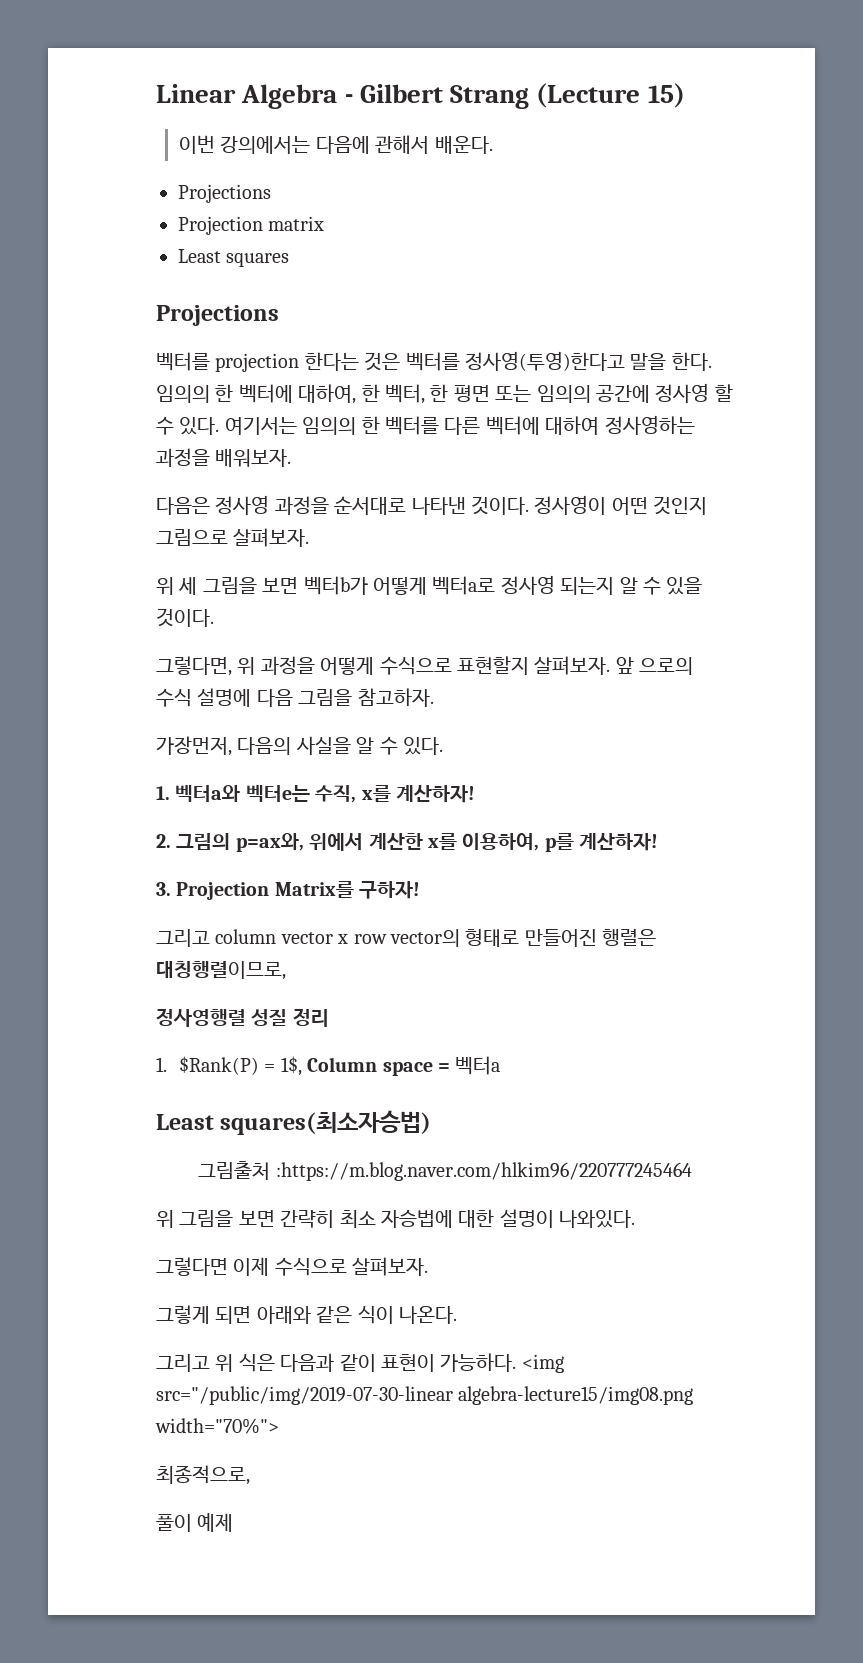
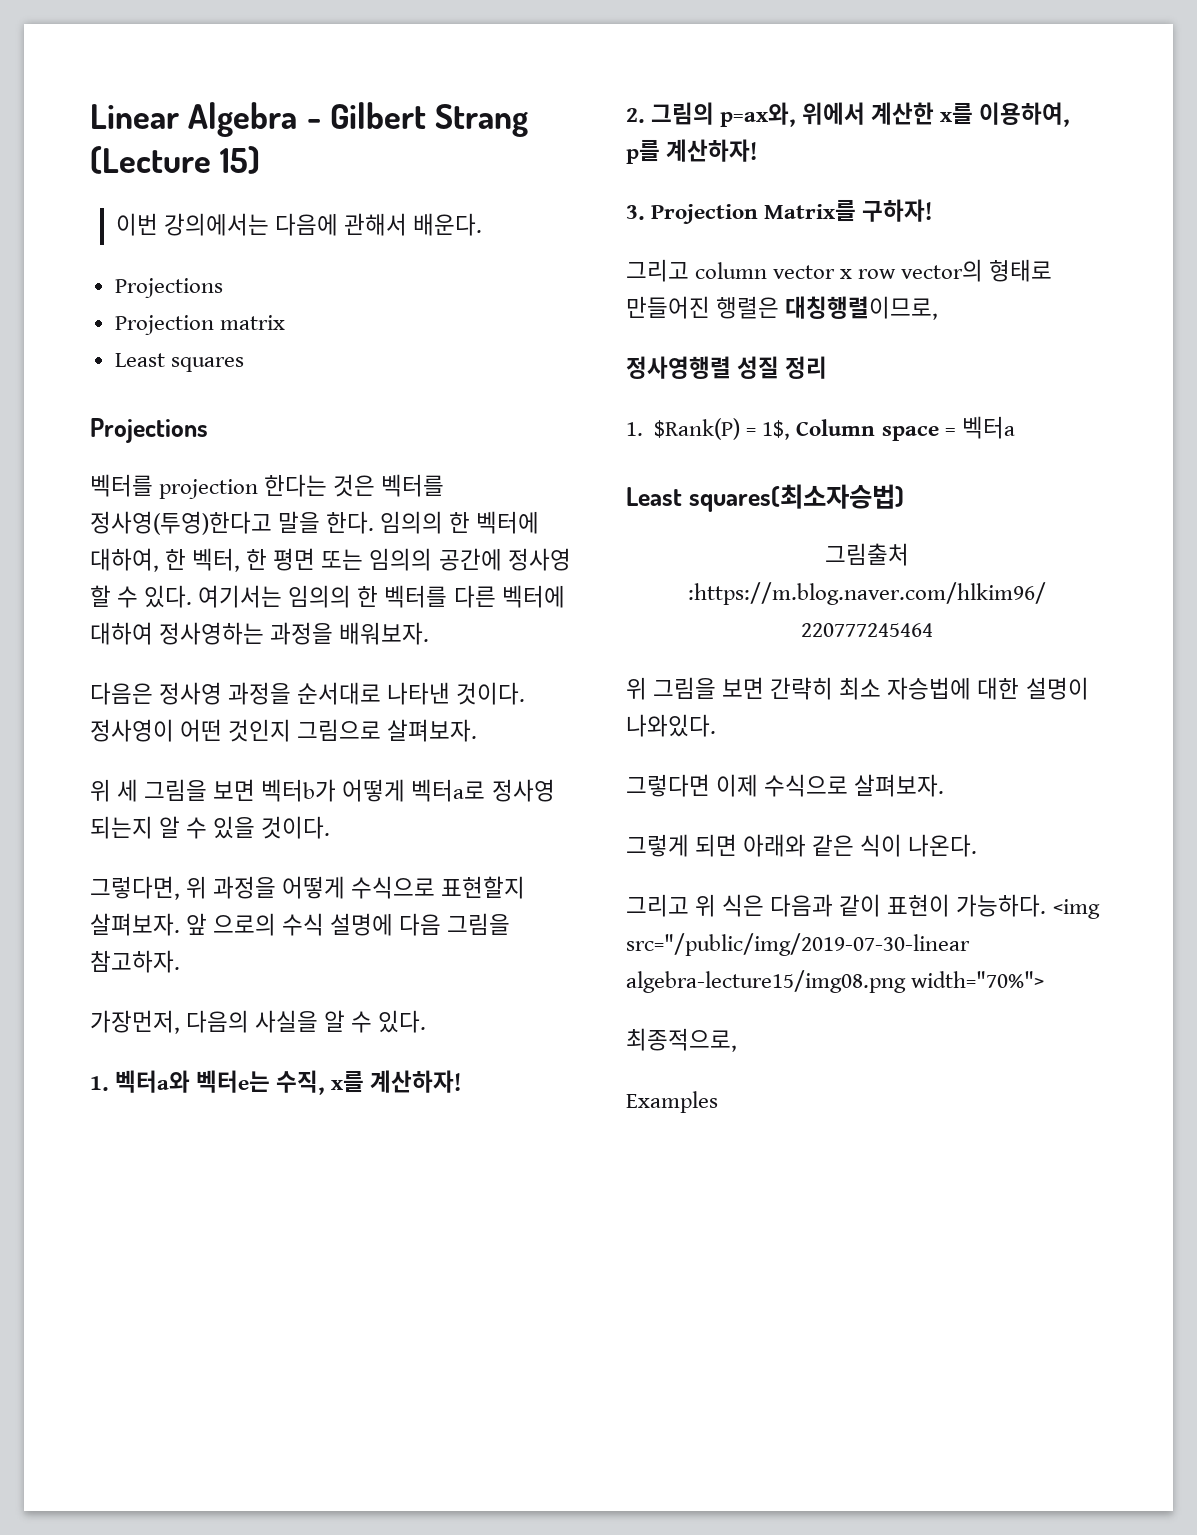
[156,1513,234,1532] 풀이 예제 -> [626,1091,718,1113] Examples

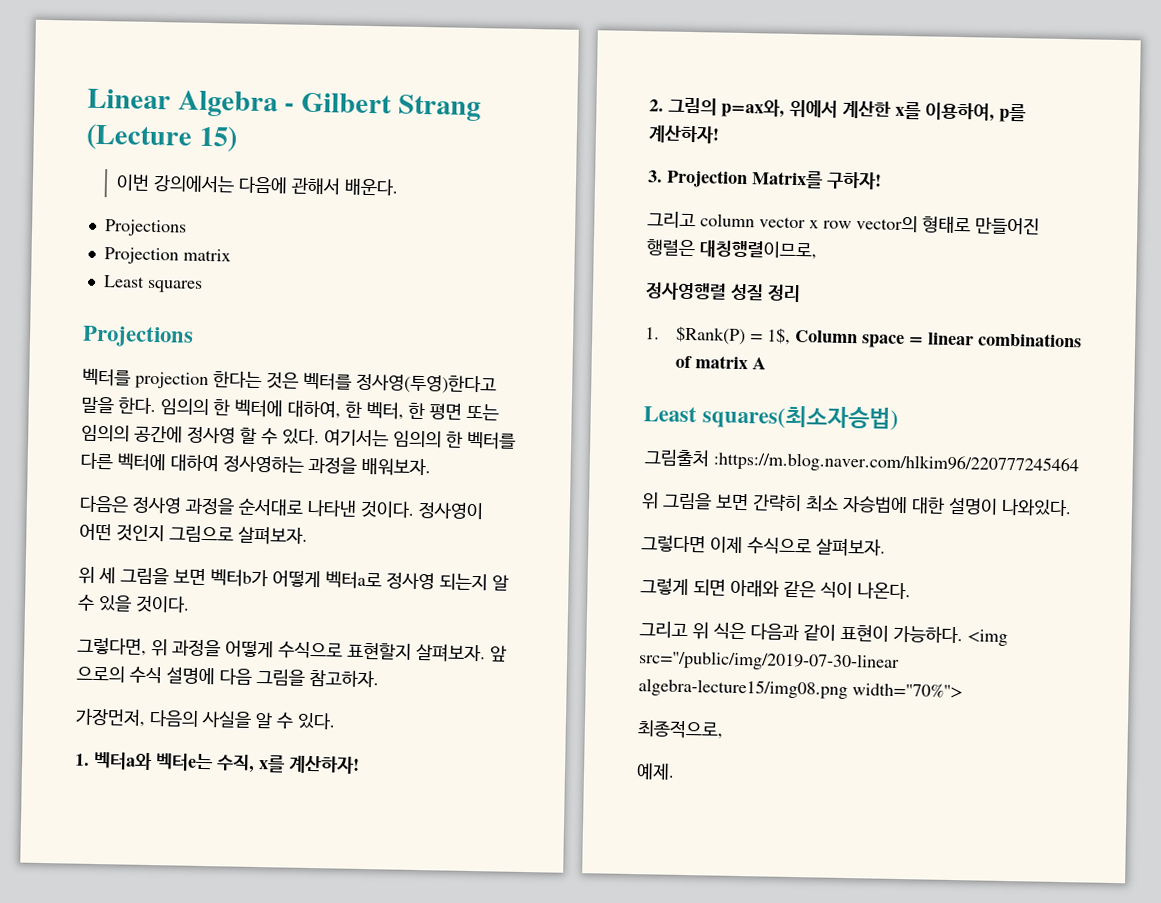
[961,416,1015,439] 벡터a -> [928,332,1083,348] [675,355,767,370] linear combinations of matrix A
[626,1091,718,1113] Examples -> [636,763,675,780] 예제.

